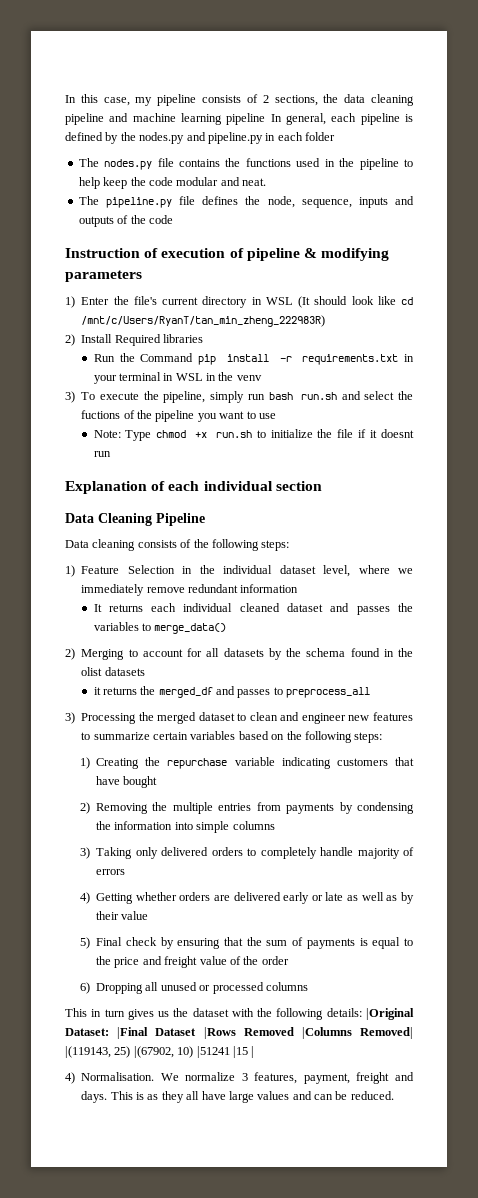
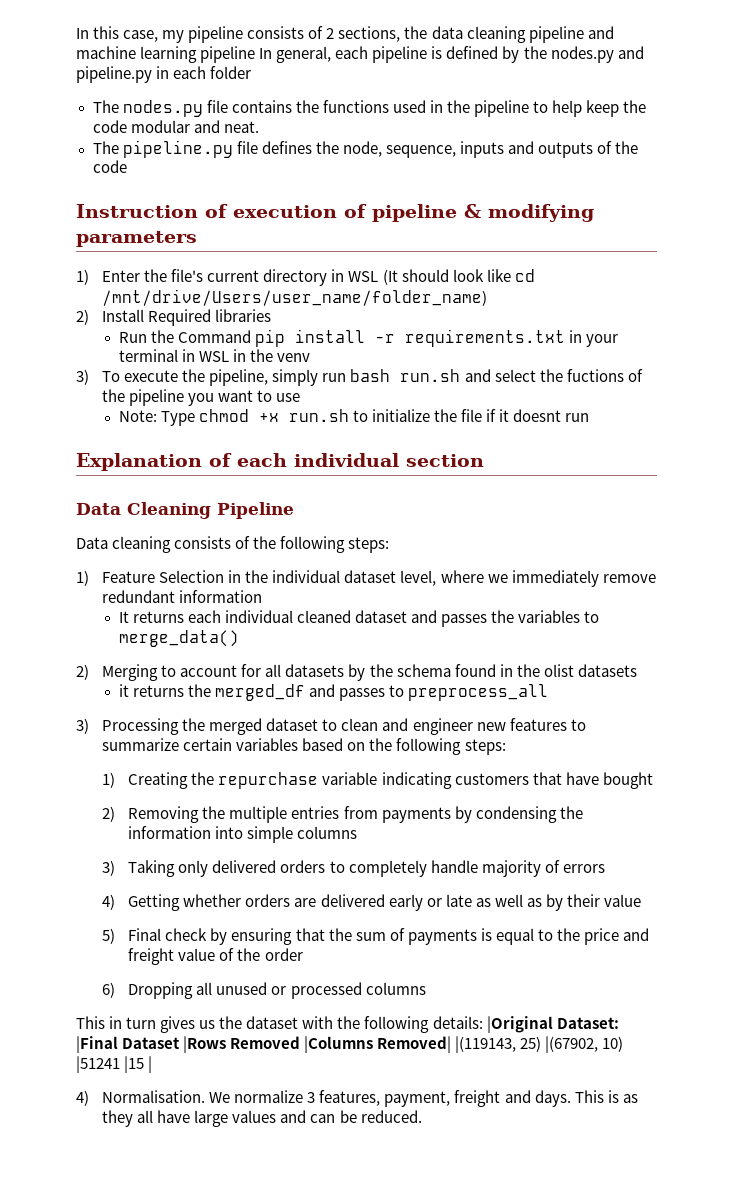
[81,315,326,327] /mnt/c/Users/RyanT/tan_min_zheng_222983R) -> [102,289,488,306] /mnt/drive/Users/user_name/folder_name)

